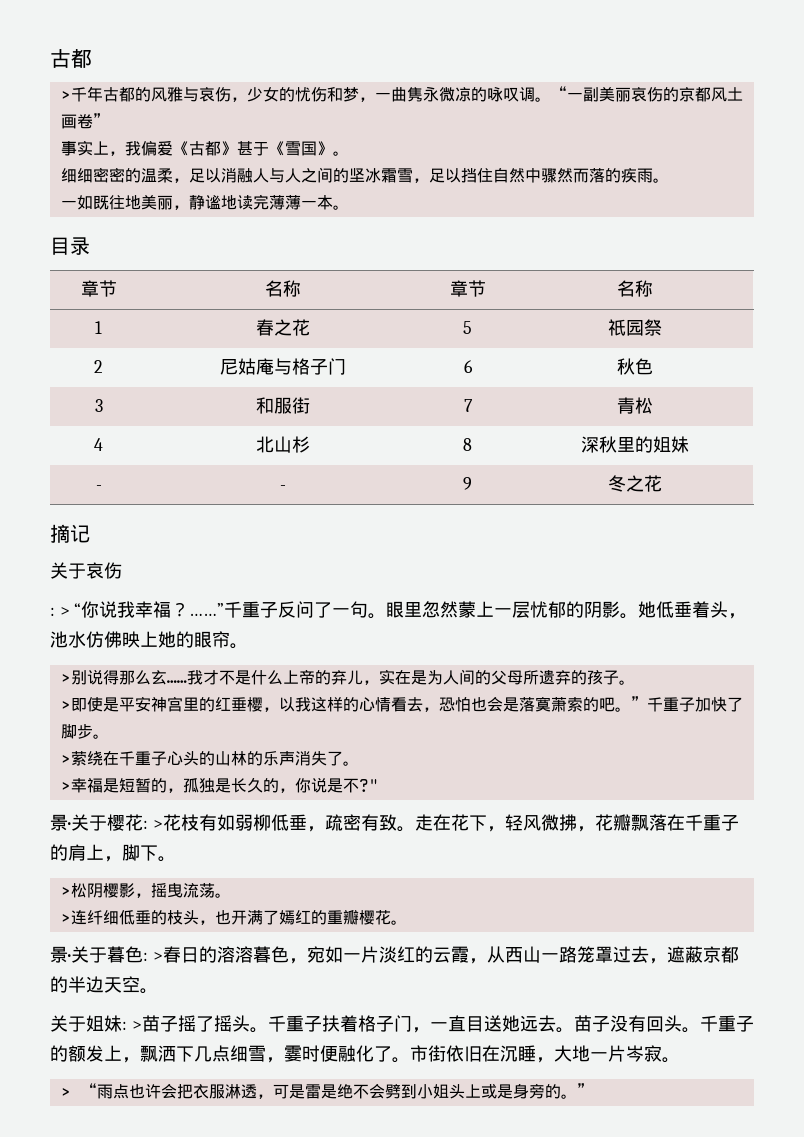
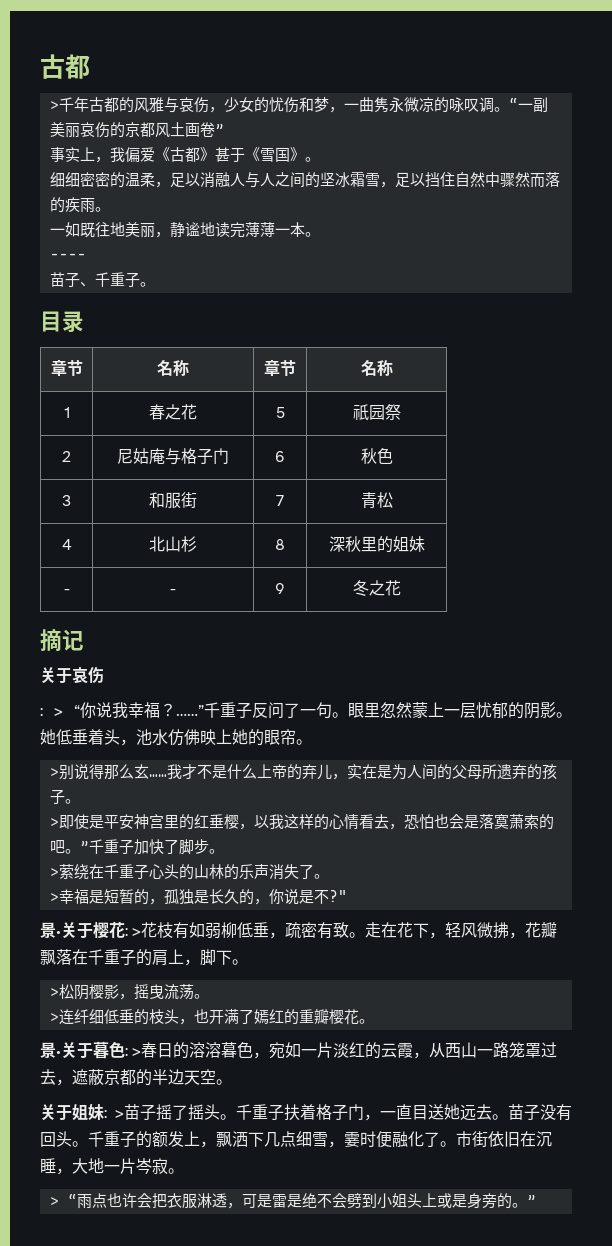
(349, 207) none -> [49,253,86,260] [49,272,155,288] // ---- // 苗子、千重子。

